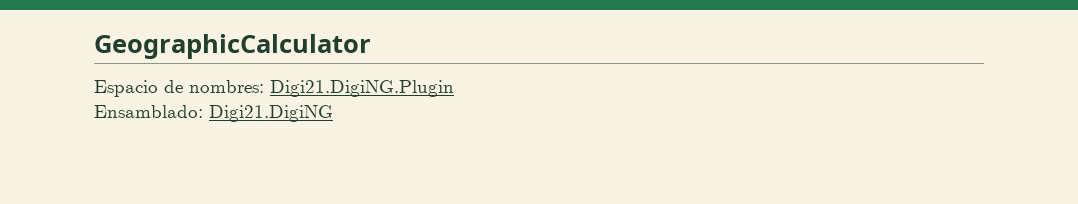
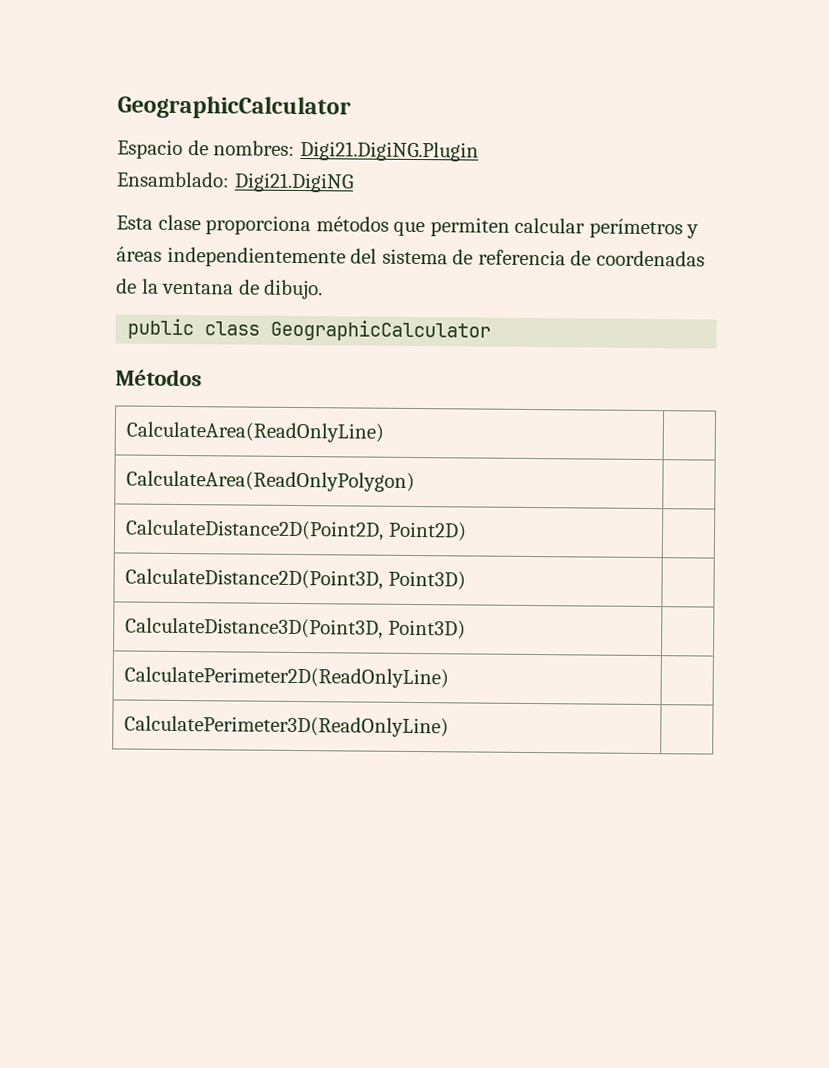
(333, 113) none -> [116,214,700,239] [116,246,705,268] [116,278,324,300] [127,318,492,342] [115,369,202,387] [126,421,385,443] [126,470,416,493] [125,519,467,542] [125,568,466,591] [125,617,466,640] [124,666,450,689] [124,715,450,738] // Esta clase proporciona métodos que permiten calcular perímetros y áreas independientemente del sistema de referencia de coordenadas de la ventana de dibujo. // public class GeographicCalculator // Métodos // CalculateArea(ReadOnlyLine) | // CalculateArea(ReadOnlyPolygon) | // CalculateDistance2D(Point2D, Point2D) | // CalculateDistance2D(Point3D, Point3D) | // CalculateDistance3D(Point3D, Point3D) | // CalculatePerimeter2D(ReadOnlyLine) | // CalculatePerimeter3D(ReadOnlyLine) |

